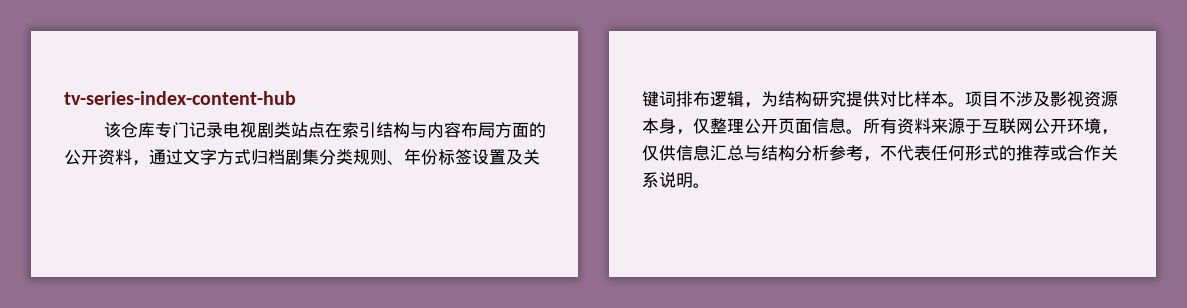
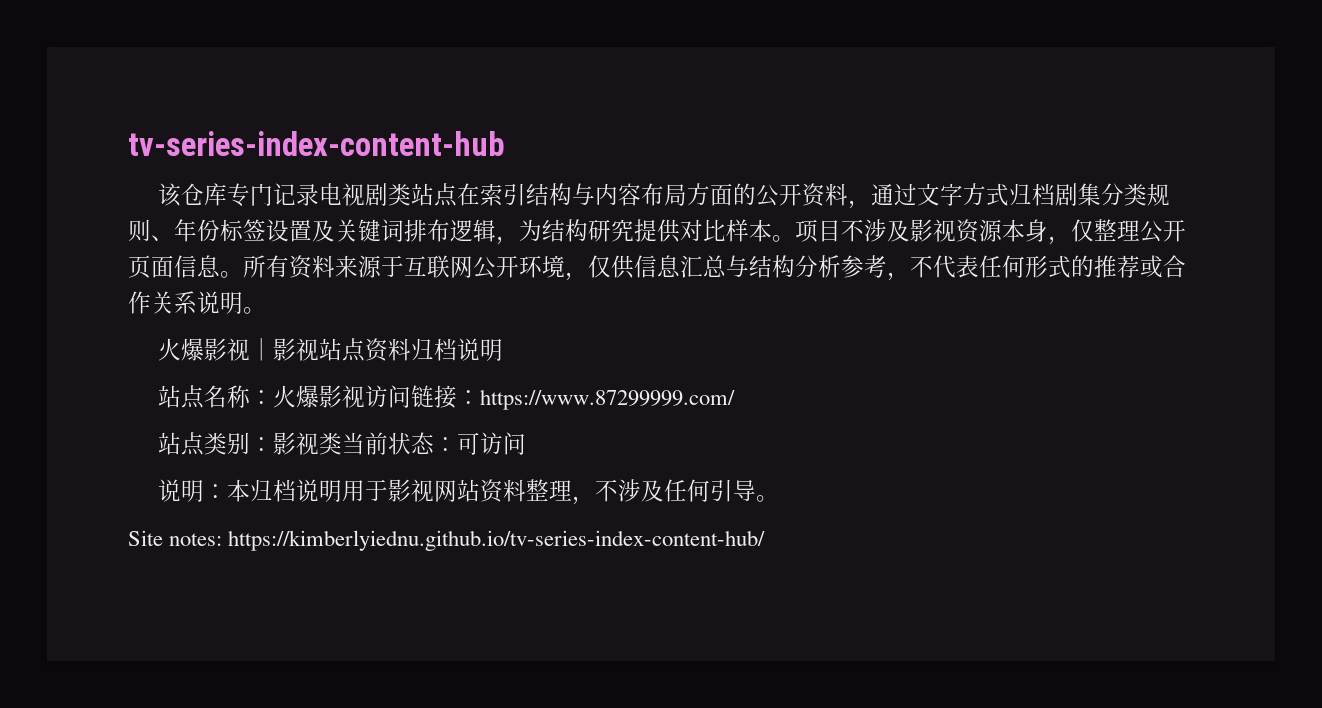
(710, 185) none -> [158,338,504,362] [158,385,736,410] [158,432,527,456] [158,479,780,505] [128,530,766,551] // 火爆影视｜影视站点资料归档说明 // 站点名称：火爆影视访问链接：https://www.87299999.com/ // 站点类别：影视类当前状态：可访问 // 说明：本归档说明用于影视网站资料整理，不涉及任何引导。 // Site notes: https://kimberlyiednu.github.io/tv-series-index-content-hub/

